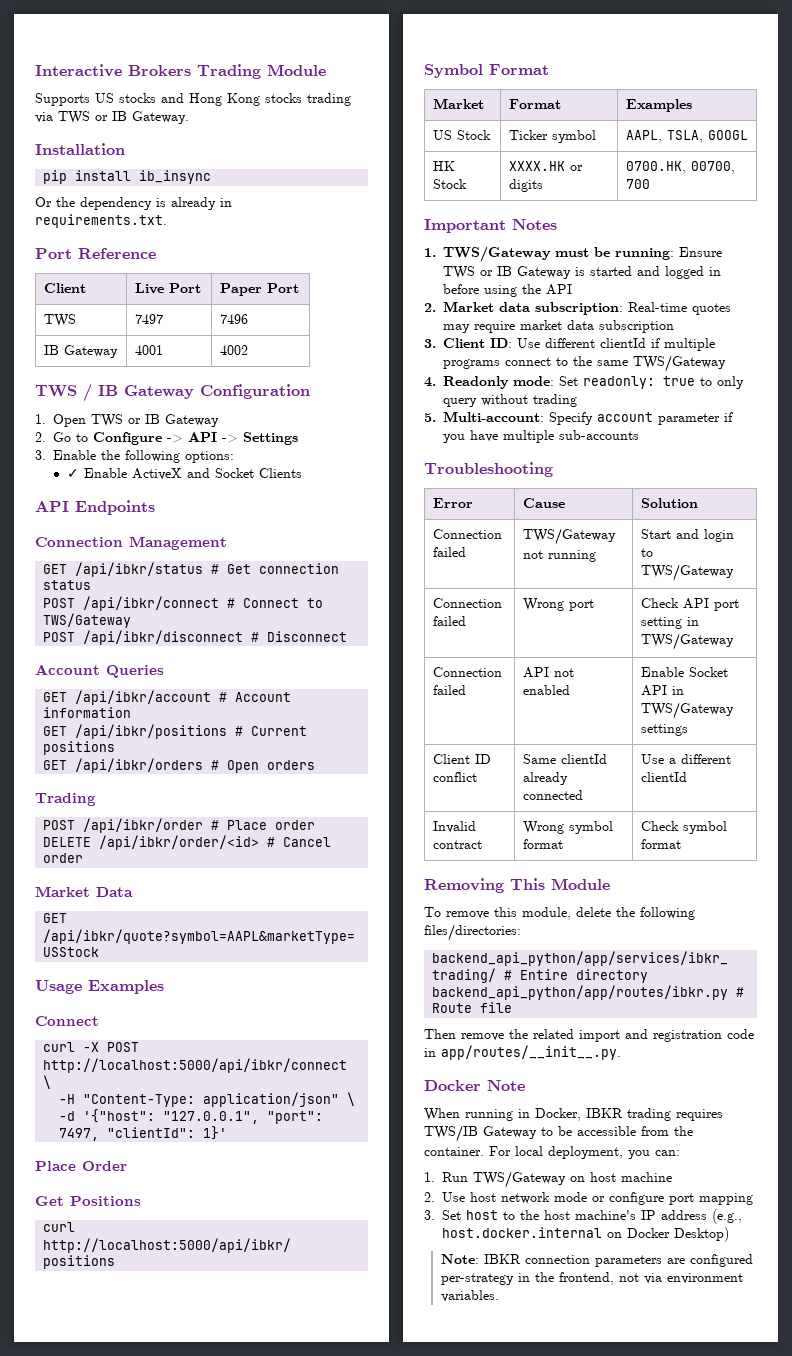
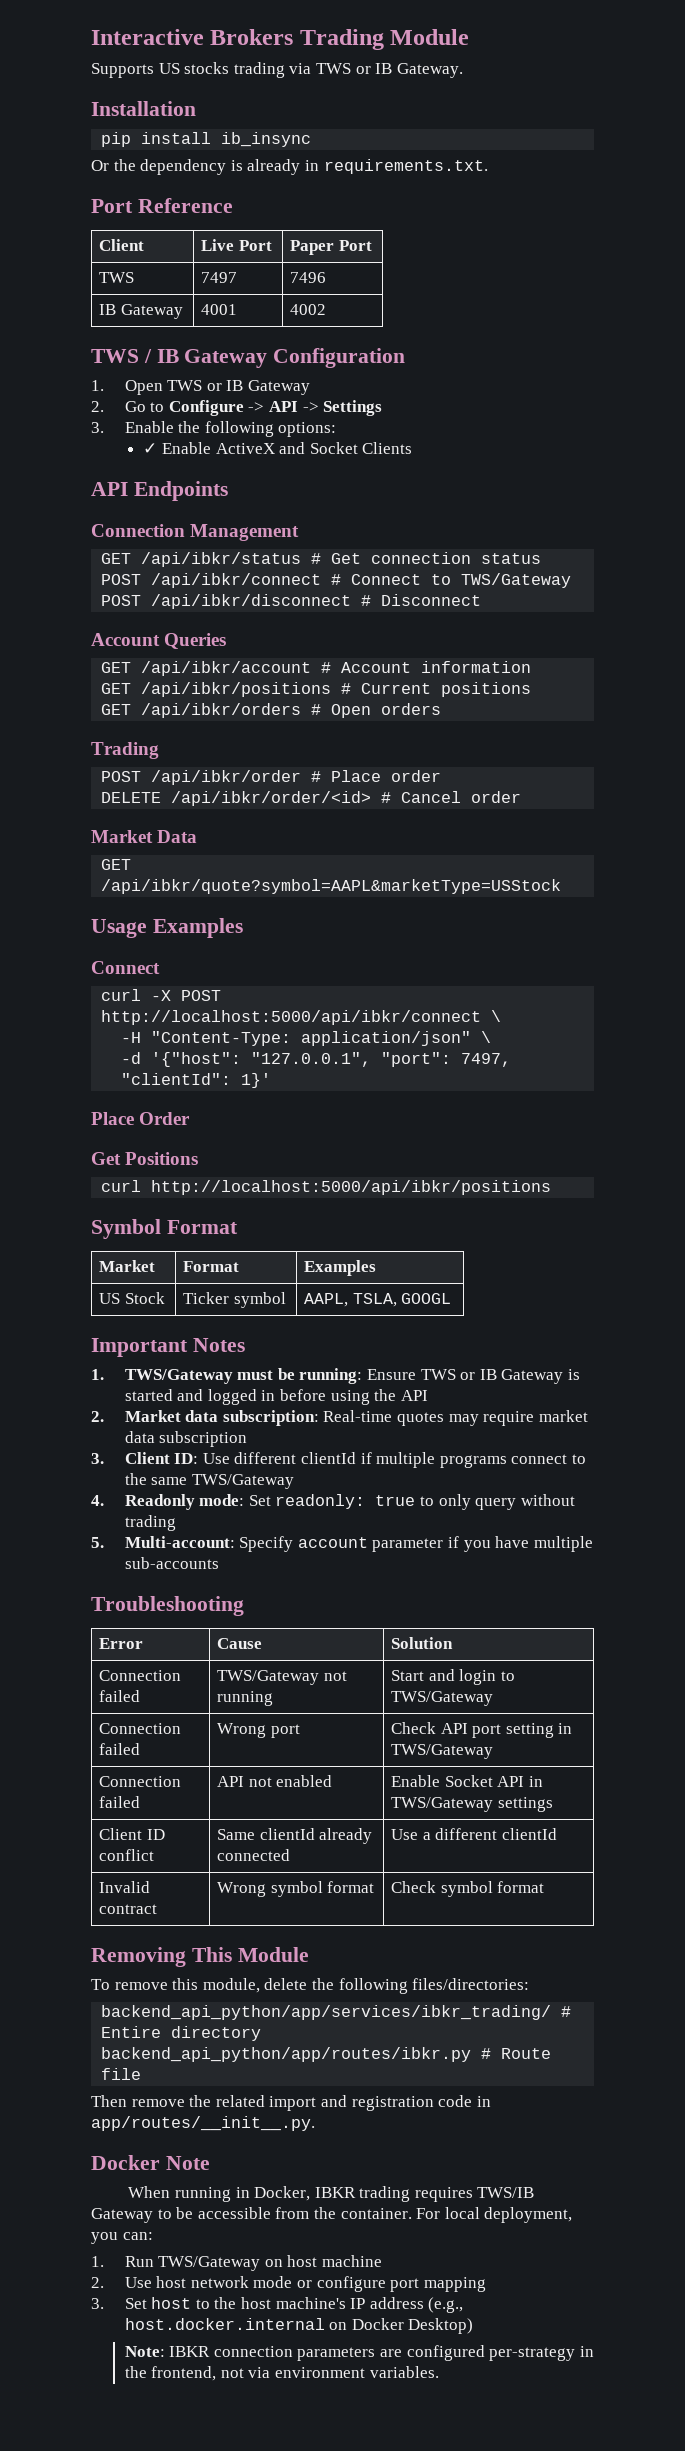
[161,93,302,106] and Hong Kong stocks -> (230, 68) none
[432,161,455,171] [432,179,467,189] [508,161,583,171] [508,179,543,192] [625,161,735,174] [625,179,650,189] // HK Stock | XXXX.HK or digits | 0700.HK, 00700, 700 -> (452, 1298) none

